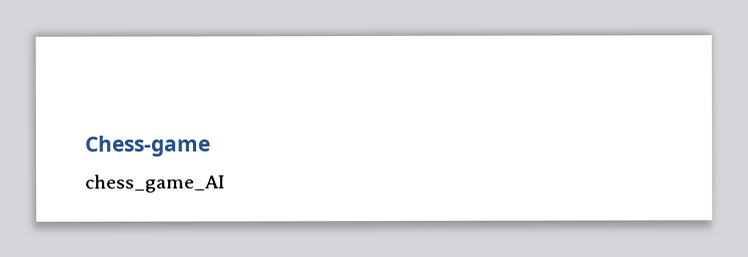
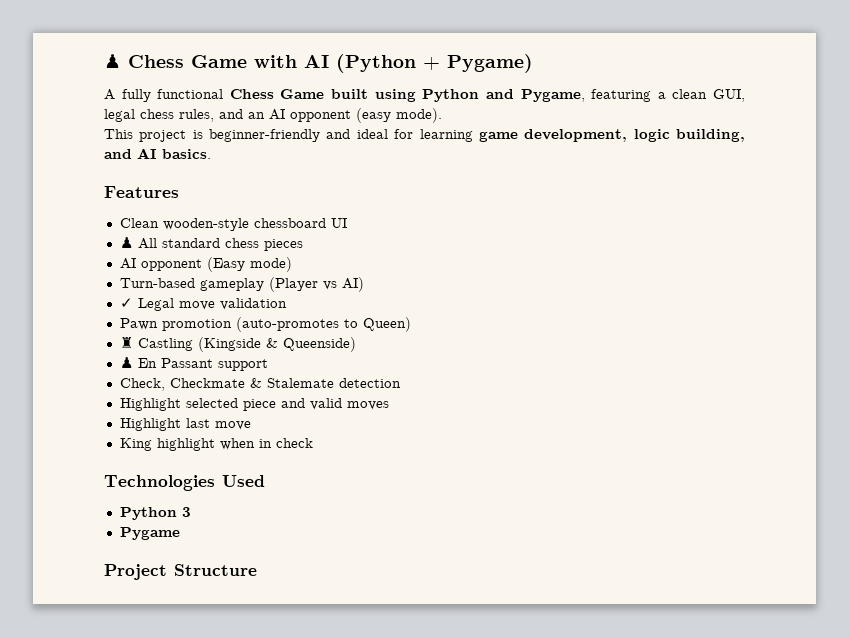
[85,135,211,157] [85,174,226,193] Chess-game // chess_game_AI -> [104,54,533,73] [104,89,746,102] [104,108,442,123] [104,129,745,142] [104,148,211,159] [104,186,179,198] [119,218,347,231] [119,237,303,251] [119,257,292,272] [119,277,364,292] [119,298,287,311] [119,317,411,332] [119,337,356,352] [119,357,268,371] [119,378,401,391] [119,398,389,411] [119,418,251,431] [119,438,313,451] [104,475,265,491] [119,507,191,520] [119,527,180,540] [104,564,257,580] ♟ Chess Game with AI (Python + Pygame) // A fully functional Chess Game built using Python and Pygame, featuring a clean GUI, legal chess rules, and an AI opponent (easy mode). // This project is beginner-friendly and ideal for learning game development, logic building, and AI basics. // Features // Clean wooden-style chessboard UI // ♟ All standard chess pieces // AI opponent (Easy mode) // Turn-based gameplay (Player vs AI) // ✓ Legal move validation // Pawn promotion (auto-promotes to Queen) // ♜ Castling (Kingside & Queenside) // ♟ En Passant support // Check, Checkmate & Stalemate detection // Highlight selected piece and valid moves // Highlight last move // King highlight when in check // Technologies Used // Python 3 // Pygame // Project Structure

